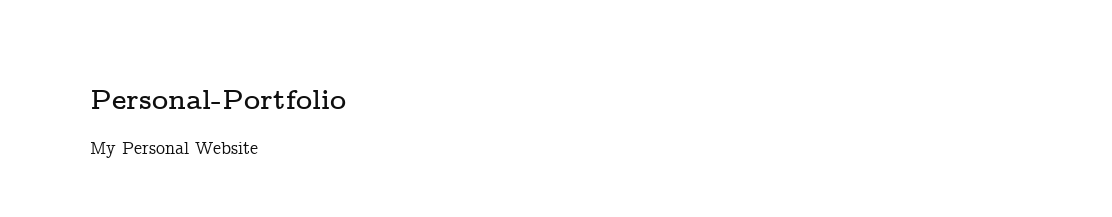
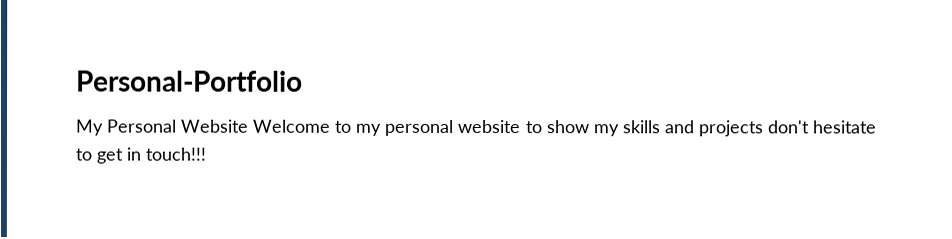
(258, 148) none -> [252,119,877,137] [75,147,206,164] Welcome to my personal website to show my skills and projects don't hesitate to get in touch!!!

